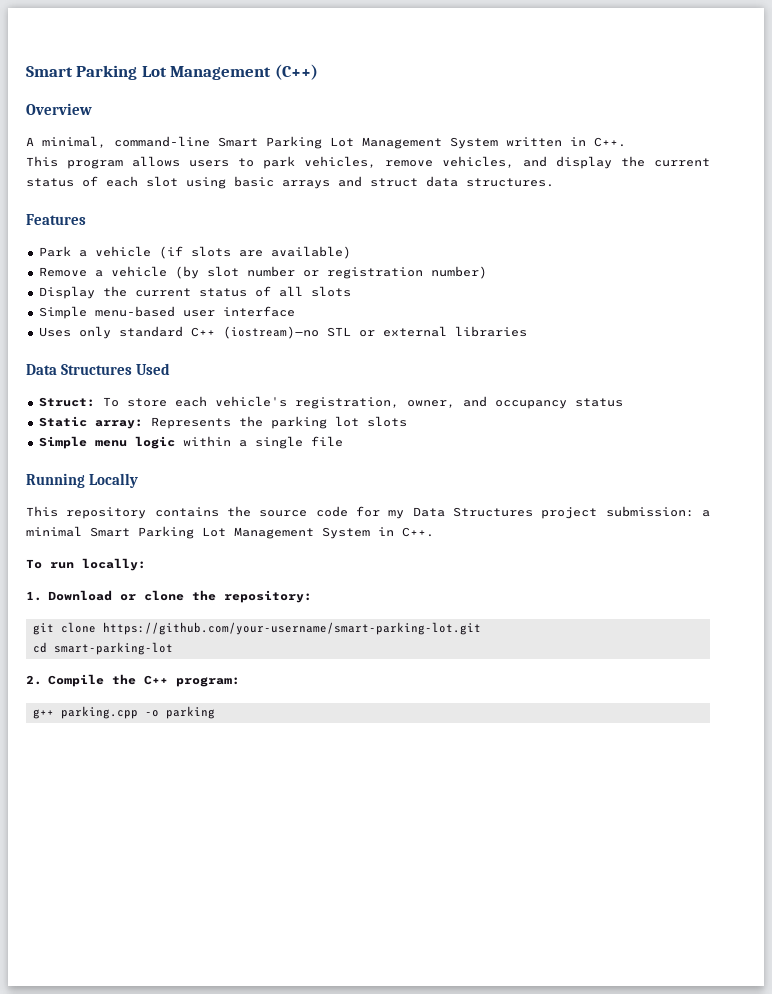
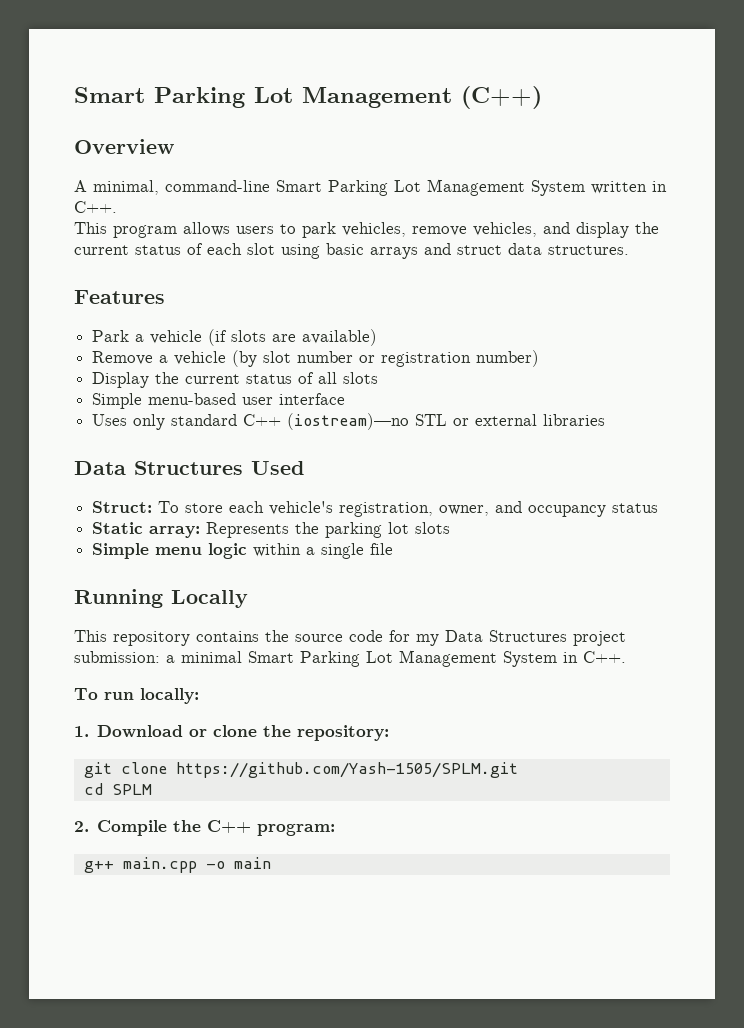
[102,622,481,635] https://github.com/your-username/smart-parking-lot.git -> [175,762,518,778] https://github.com/Yash-1505/SPLM.git
[53,642,173,655] smart-parking-lot -> [111,784,152,795] SPLM
[60,706,215,719] parking.cpp -o parking -> [122,857,271,873] main.cpp -o main

